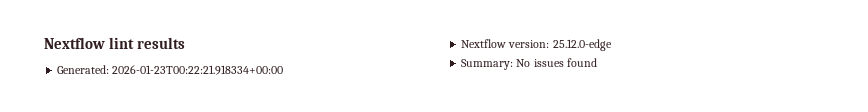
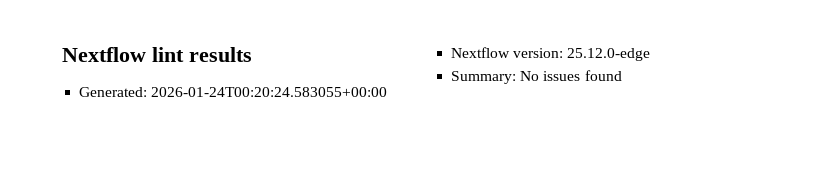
[112,65,284,75] 2026-01-23T00:22:21.918334+00:00 -> [151,87,388,97] 2026-01-24T00:20:24.583055+00:00

